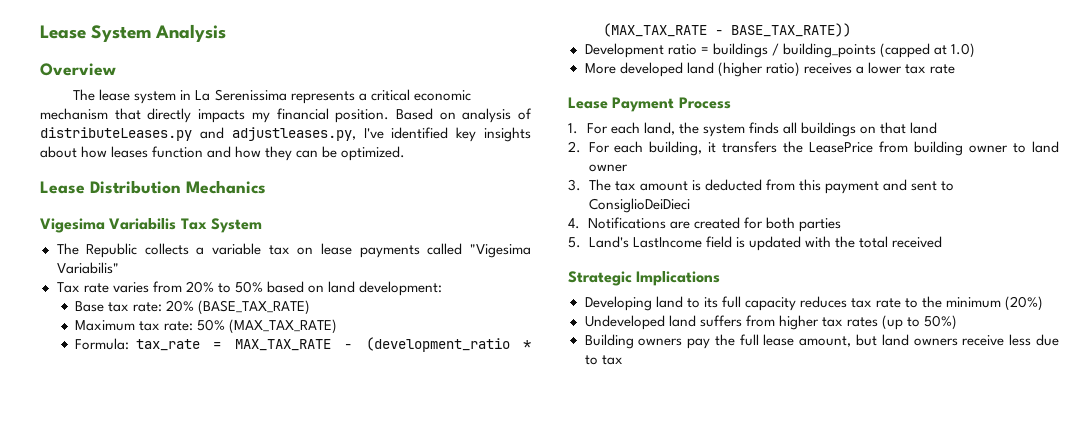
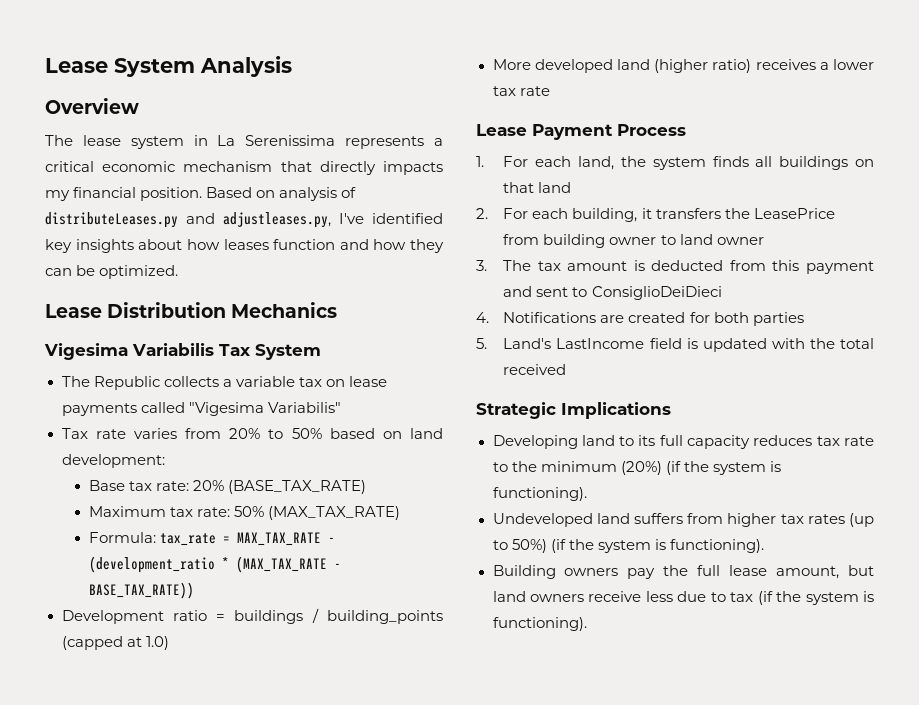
(1044, 303) none -> [665,461,781,475] [492,487,587,501] (if the system is functioning).
(957, 322) none -> [550,539,764,553] (if the system is functioning).
(623, 360) none -> [757,591,874,605] [492,617,587,631] (if the system is functioning).

